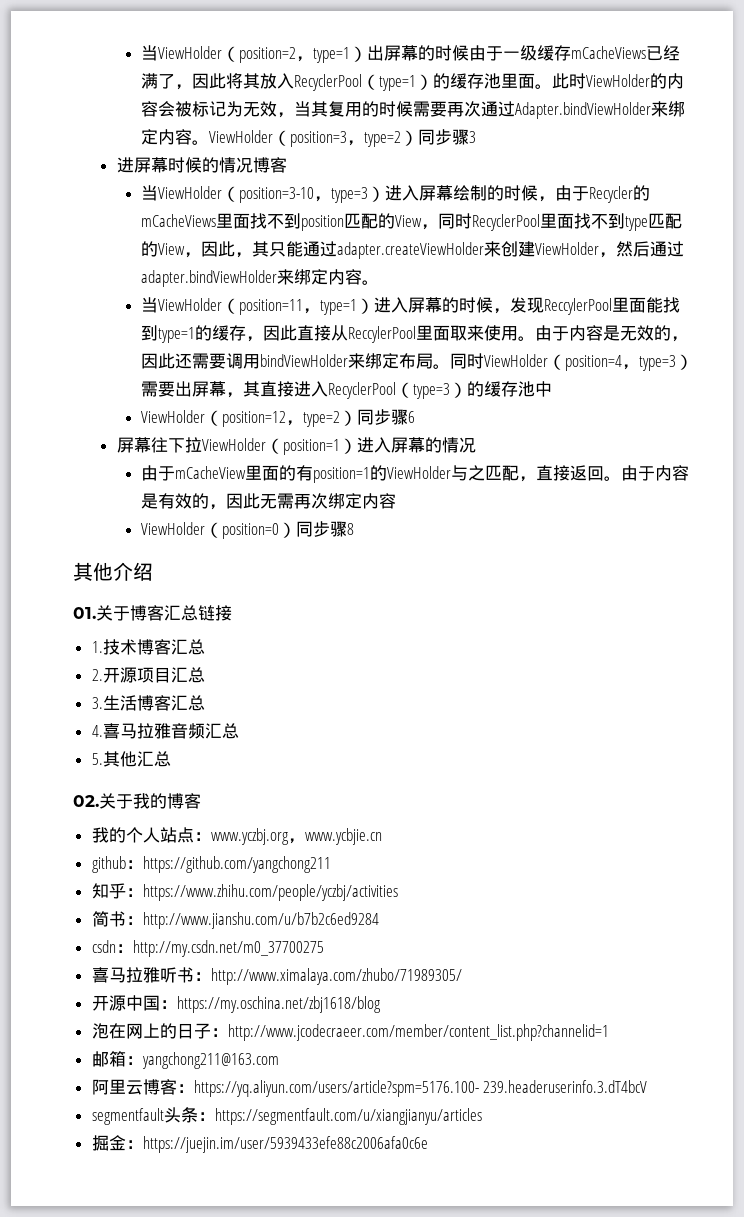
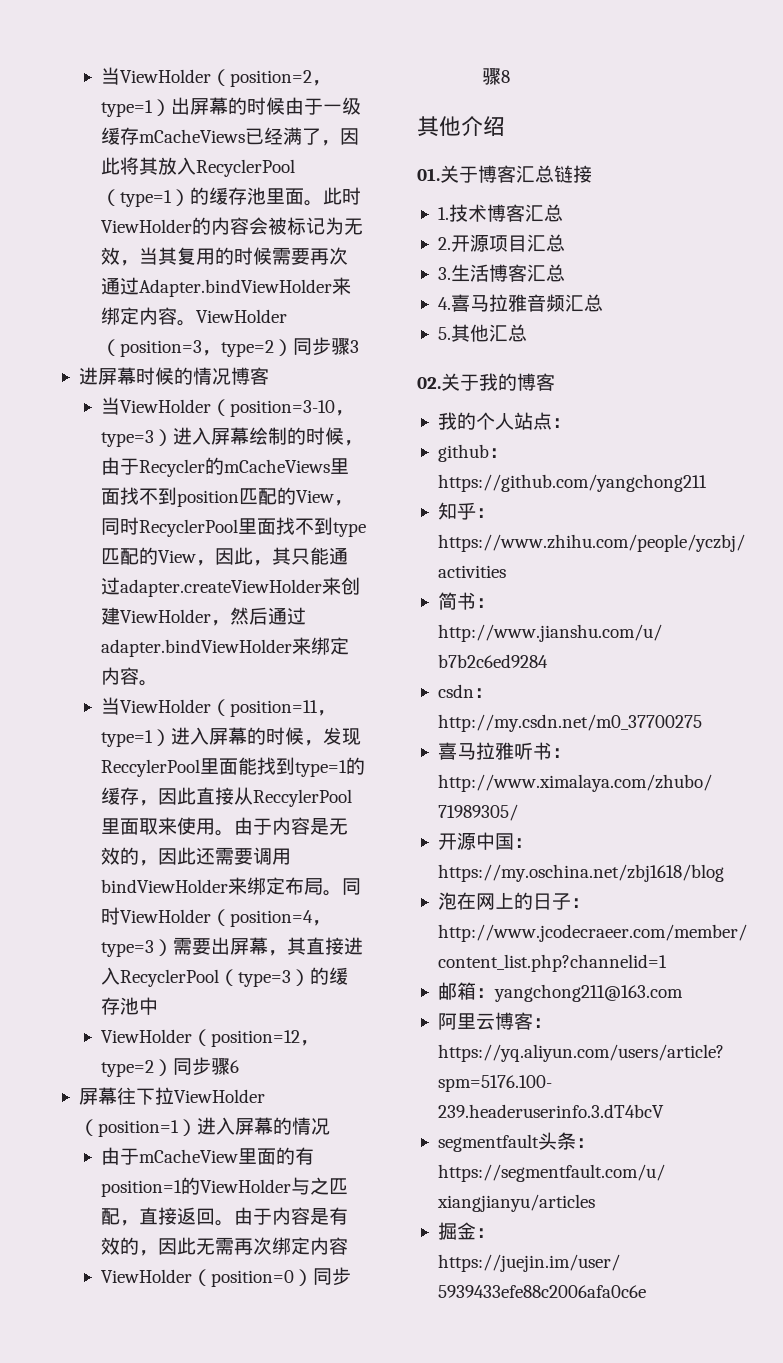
[210,828,382,845] www.yczbj.org，www.ycbjie.cn -> (571, 423) none

